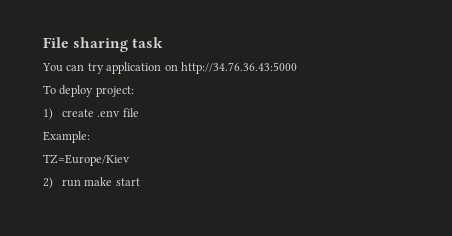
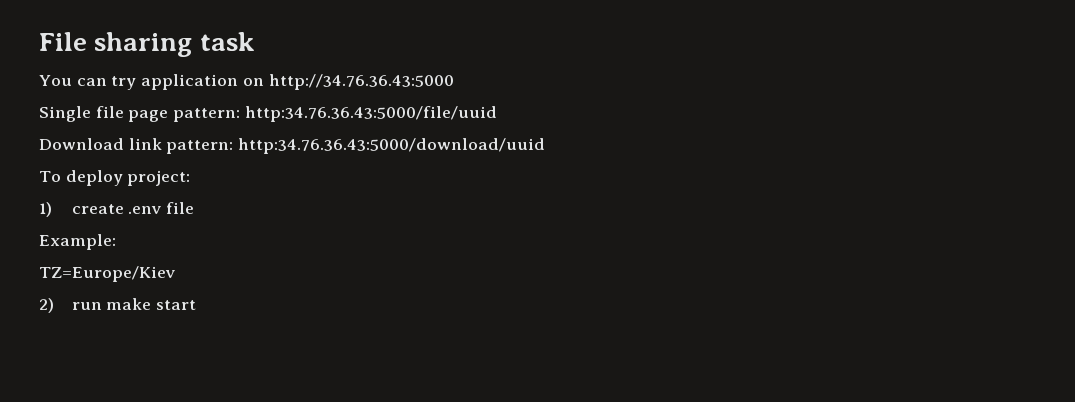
(297, 68) none -> [39,106,497,122] [39,138,546,154] // Single file page pattern: http:34.76.36.43:5000/file/uuid // Download link pattern: http:34.76.36.43:5000/download/uuid

